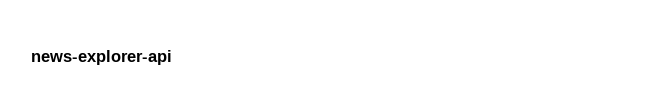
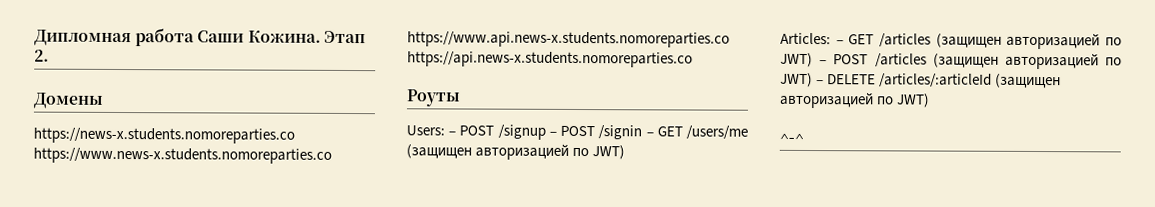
[31,50,172,65] news-explorer-api -> [34,28,366,47] [34,49,49,62] [33,92,104,109] [33,127,295,144] [33,147,332,164] [407,31,730,48] [407,51,693,68] [406,89,461,107] [406,124,748,140] [406,143,626,160] [780,32,1122,50] [780,52,1122,70] [780,72,1062,89] [779,91,931,109] [779,133,804,143] Дипломная работа Саши Кожина. Этап 2. // Домены // https://news-x.students.nomoreparties.co https://www.news-x.students.nomoreparties.co https://www.api.news-x.students.nomoreparties.co https://api.news-x.students.nomoreparties.co // Роуты // Users: – POST /signup – POST /signin – GET /users/me (защищен авторизацией по JWT) // Articles: – GET /articles (защищен авторизацией по JWT) – POST /articles (защищен авторизацией по JWT) – DELETE /articles/:articleId (защищен авторизацией по JWT) // ^-^

